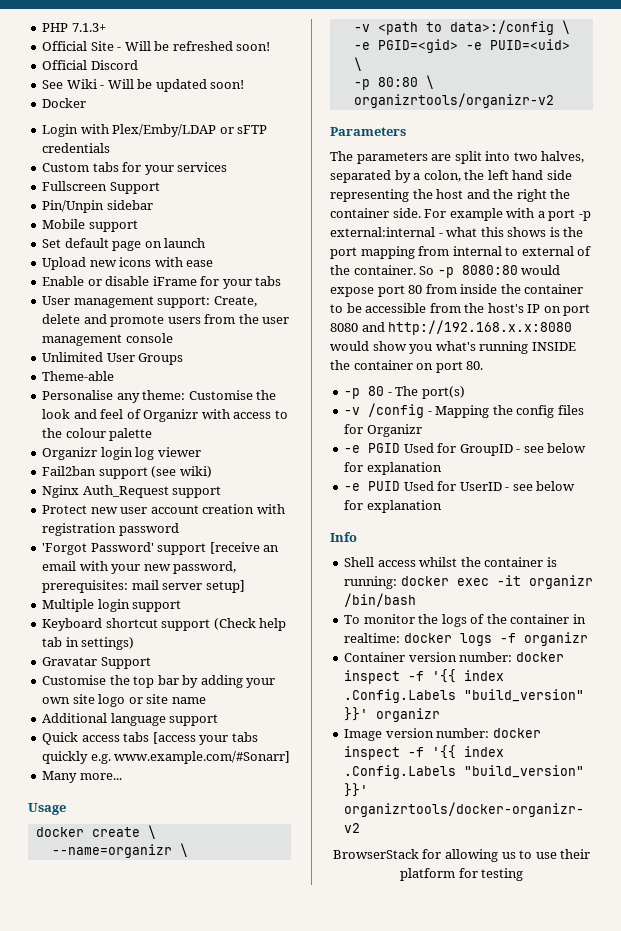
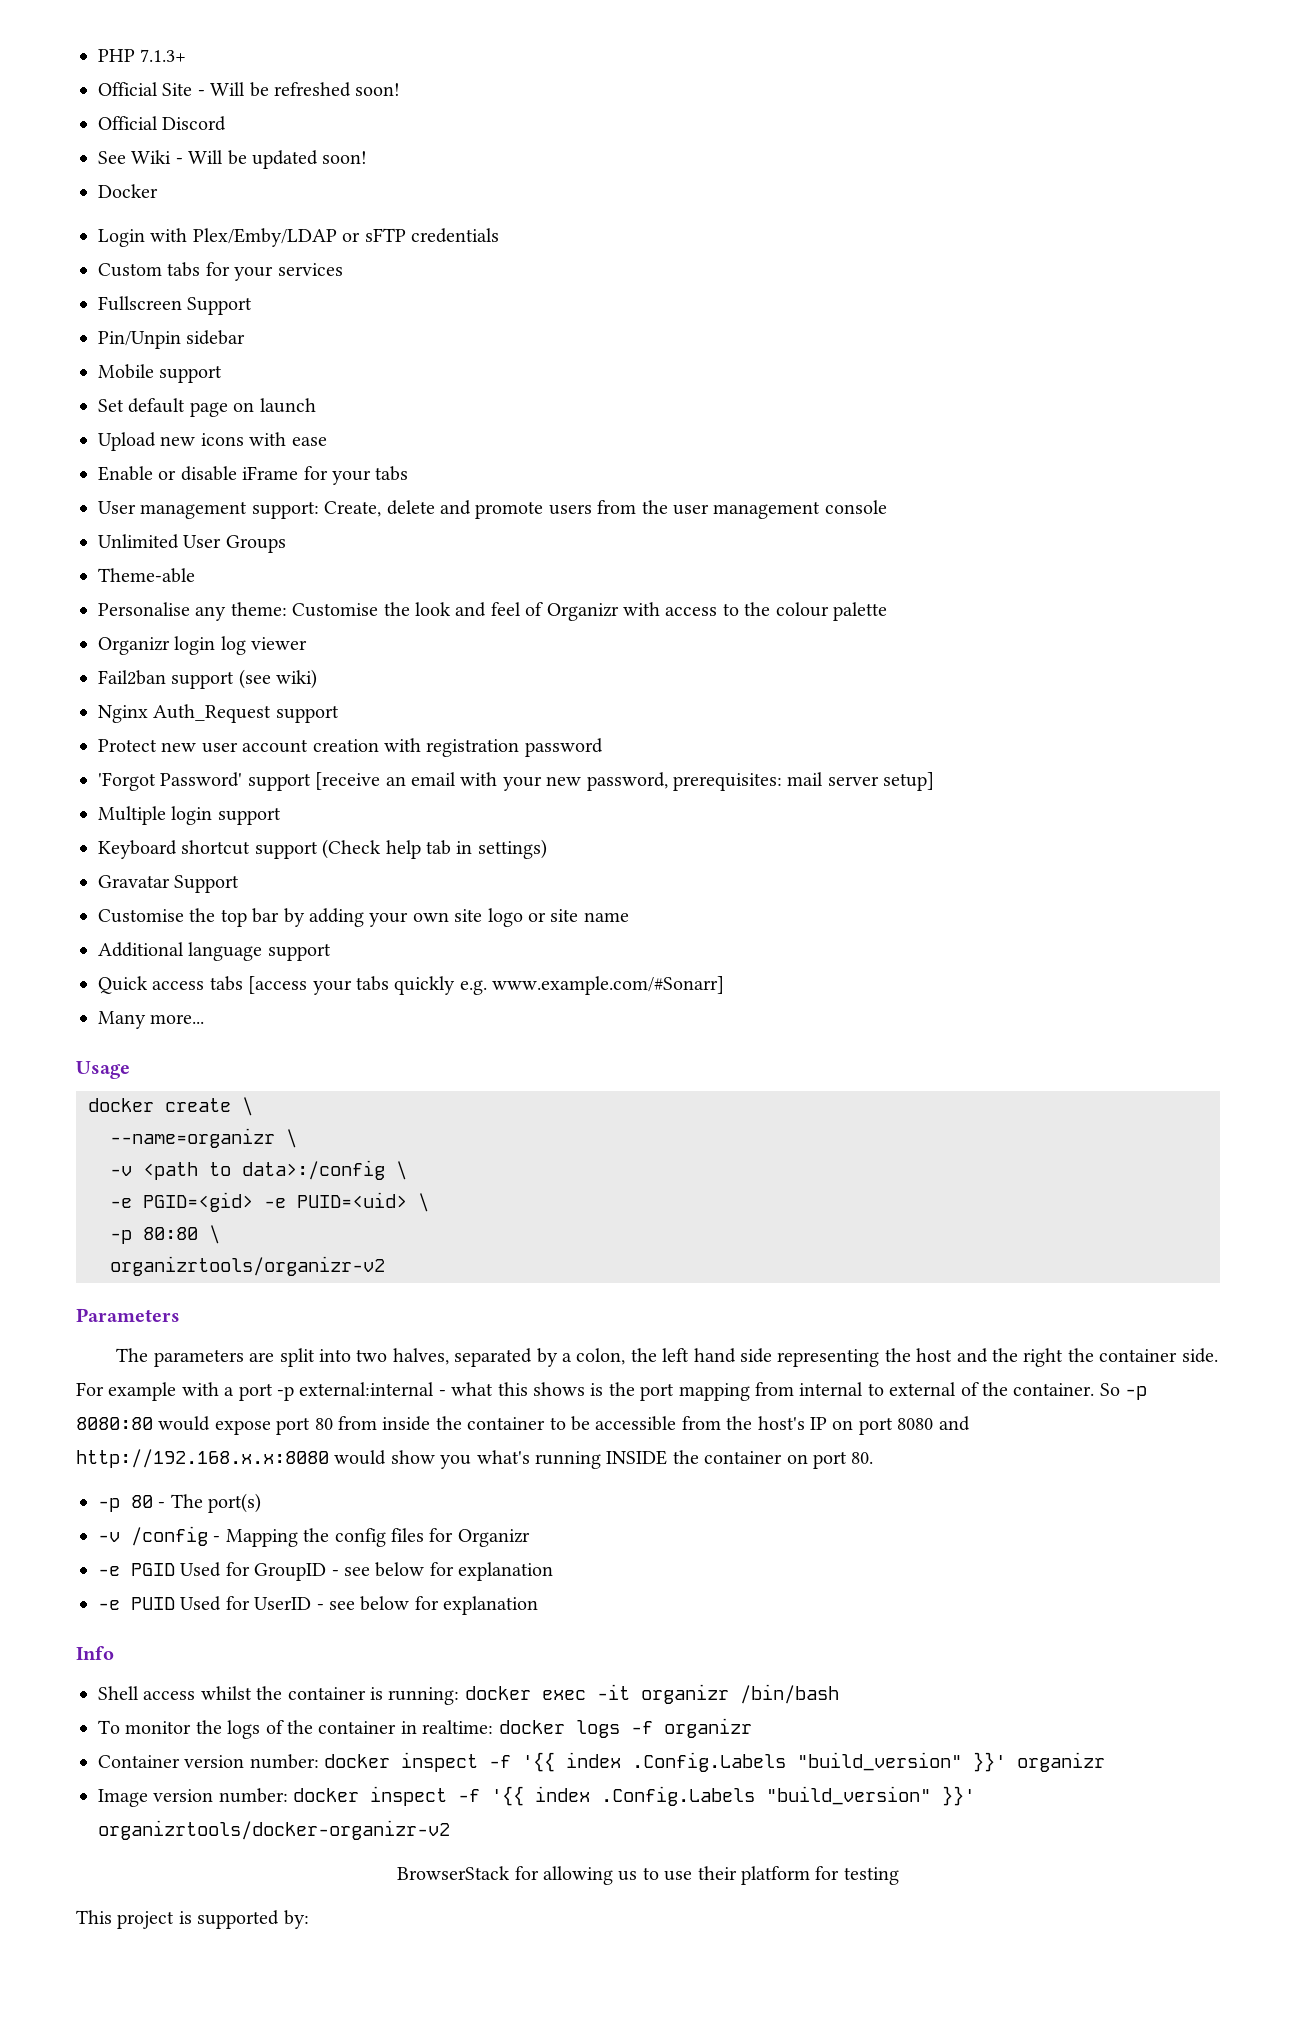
(524, 874) none -> [76,1910,309,1929] // This project is supported by:

